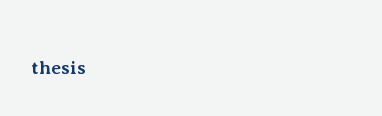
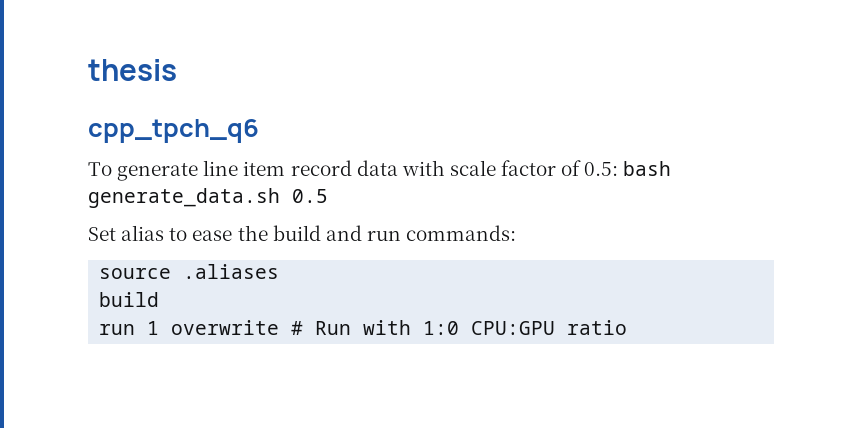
(86, 67) none -> [88,119,259,143] [88,160,672,181] [88,188,328,208] [88,225,517,241] [99,264,280,279] [99,292,160,307] [99,320,628,335] // cpp_tpch_q6 // To generate line item record data with scale factor of 0.5: bash generate_data.sh 0.5 // Set alias to ease the build and run commands: // source .aliases // build // run 1 overwrite # Run with 1:0 CPU:GPU ratio

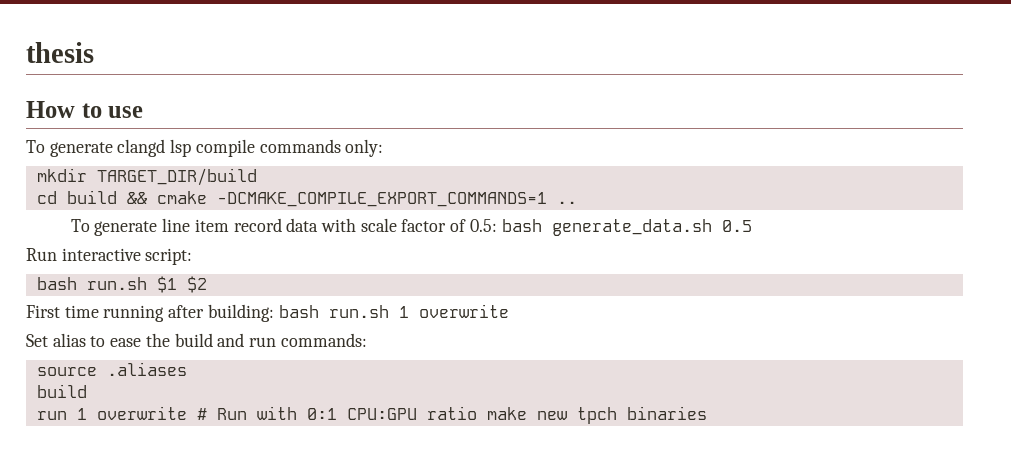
[88,119,259,143] cpp_tpch_q6 -> [26,101,144,118] [26,139,384,157] [36,168,257,186] [36,190,577,207] How to use // To generate clangd lsp compile commands only: // mkdir TARGET_DIR/build // cd build && cmake -DCMAKE_COMPILE_EXPORT_COMMANDS=1 ..
(328, 196) none -> [26,248,193,265] [36,276,207,293] [26,304,509,322] // Run interactive script: // bash run.sh $1 $2 // First time running after building: bash run.sh 1 overwrite
[423,321,460,335] 1:0 -> [306,408,337,420] 0:1
(628, 327) none -> [486,406,707,424] make new tpch binaries

